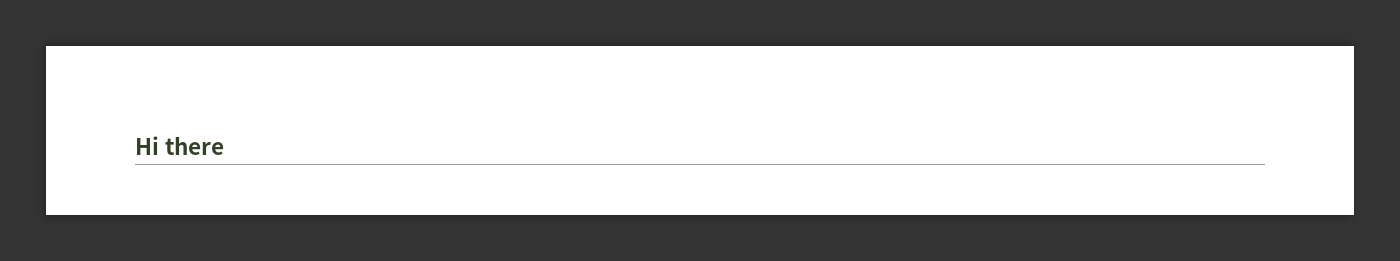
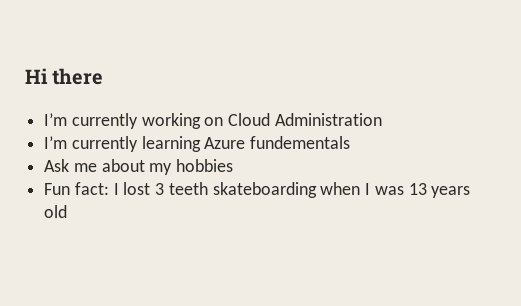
(225, 145) none -> [44,113,382,129] [44,136,351,152] [44,159,234,175] [44,182,471,198] [44,205,68,218] // I’m currently working on Cloud Administration // I’m currently learning Azure fundementals // Ask me about my hobbies // Fun fact: I lost 3 teeth skateboarding when I was 13 years old

